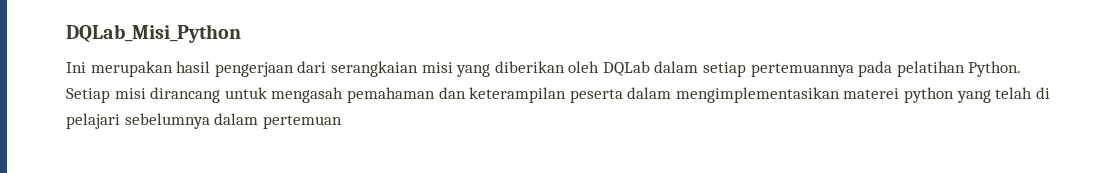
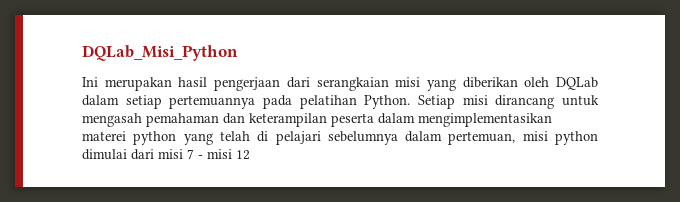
[262,115,342,129] pertemuan -> [448,131,599,145] [82,149,250,160] pertemuan, misi python dimulai dari misi 7 - misi 12

